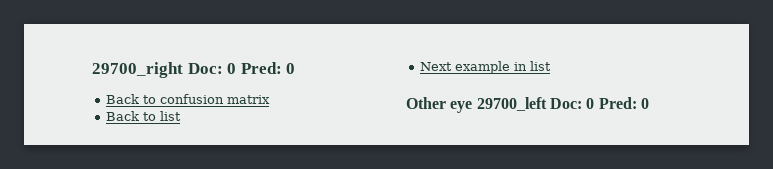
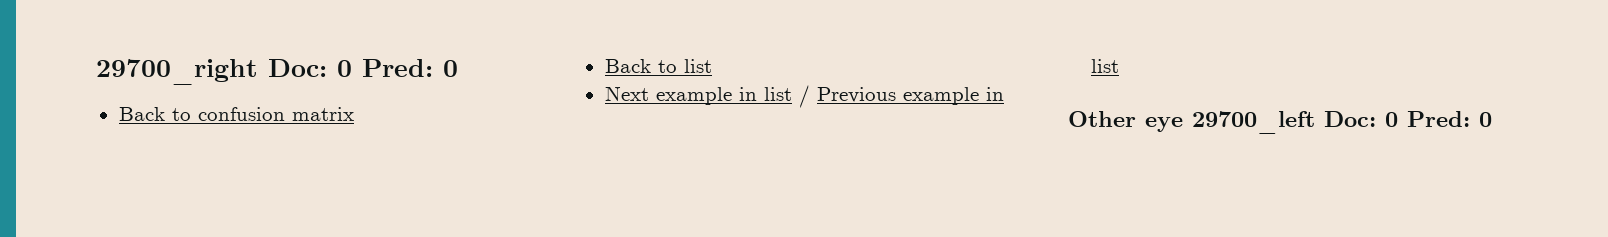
(552, 66) none -> [798,85,1004,108] [1090,59,1119,73] / Previous example in list

